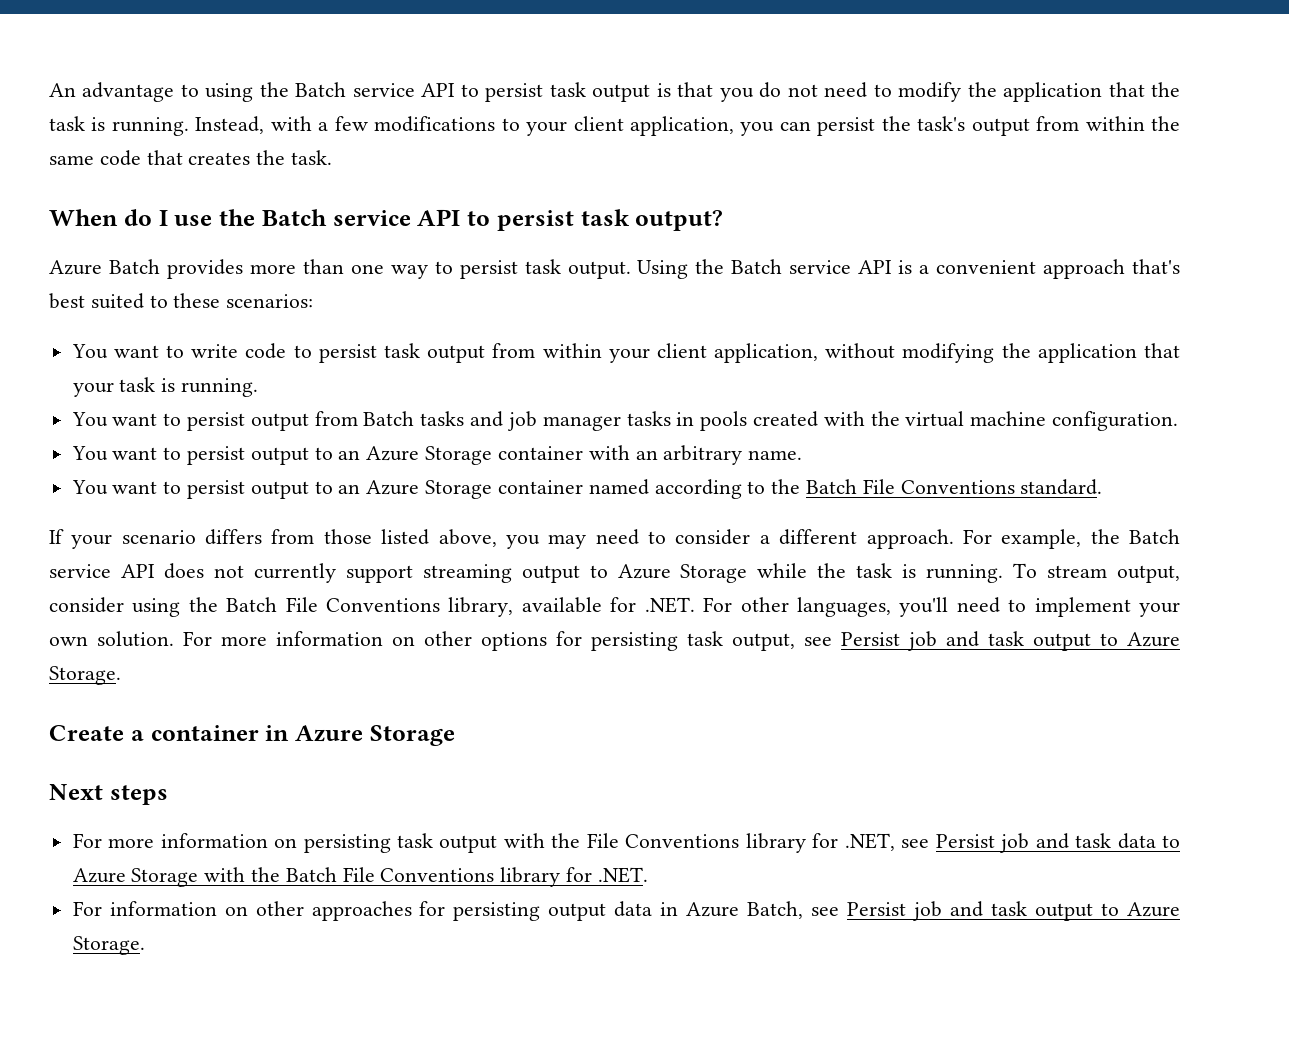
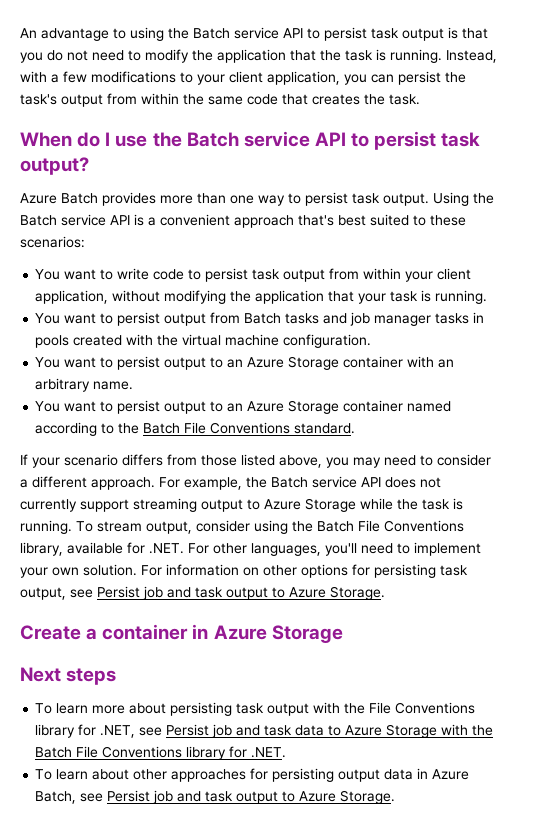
[221,636,267,646] more -> (162, 570) none
[72,833,298,848] For more information on -> [35,703,167,714] To learn more about
[72,901,248,916] For information on -> [35,769,130,780] To learn about

